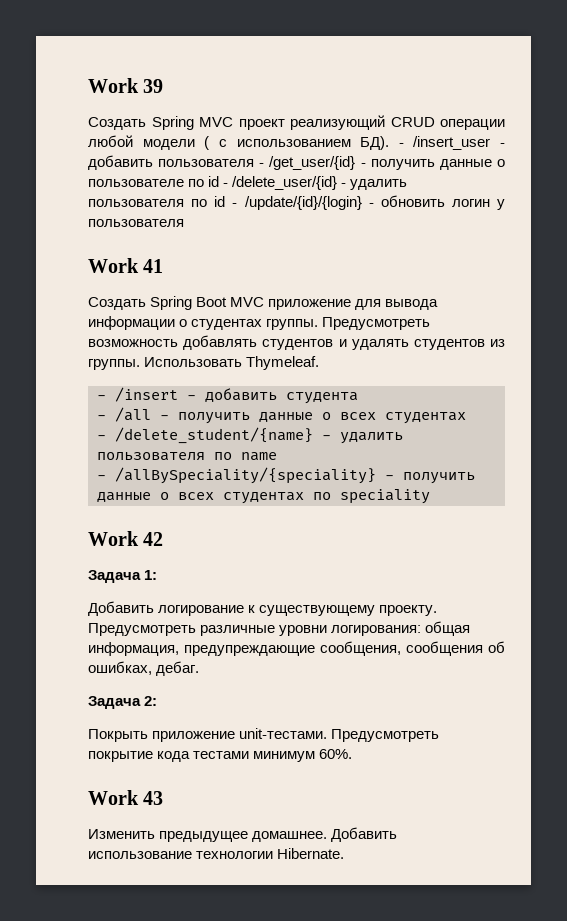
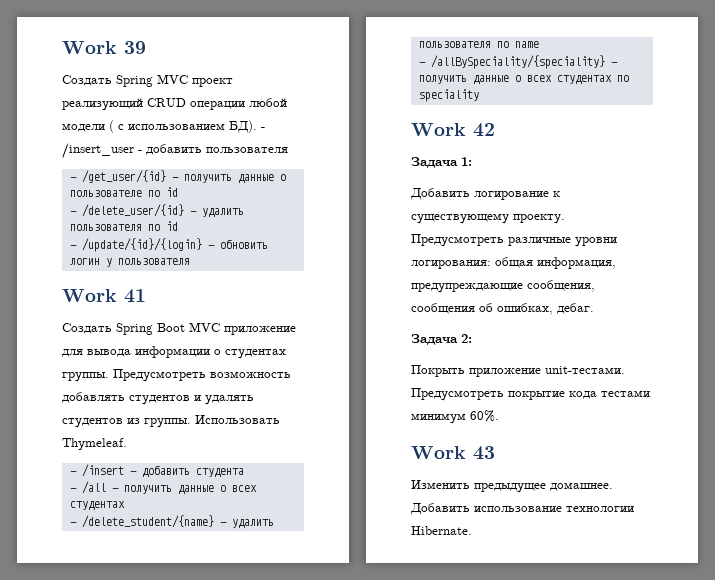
(255, 163) none -> (288, 150) //
(220, 181) none -> (178, 192) //
(226, 201) none -> (178, 226) //

